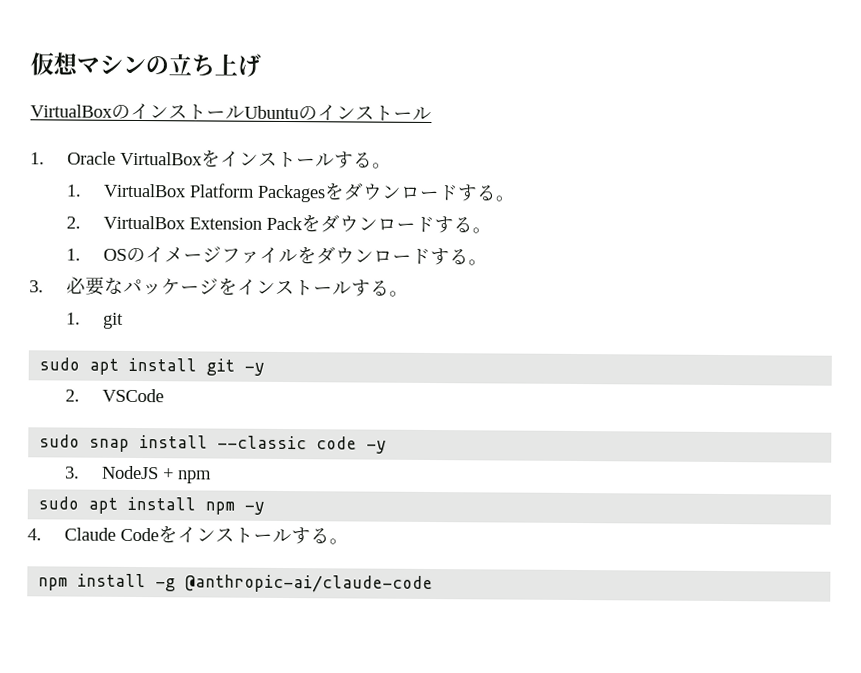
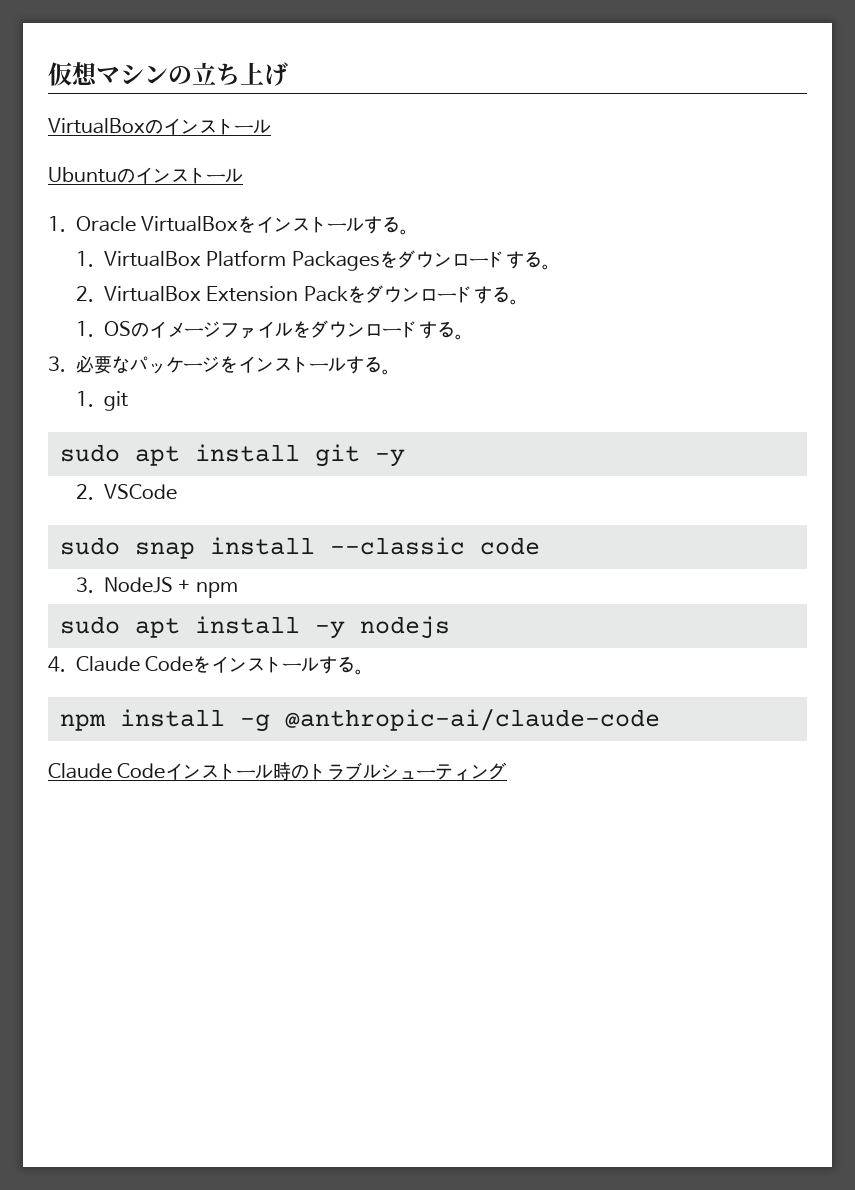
(245, 112) none -> (271, 126) //
[366,440,388,454] -y -> (540, 546) none
[205,501,266,515] npm -y -> [315,616,450,639] -y nodejs
(434, 584) none -> [48,762,508,781] // Claude Codeインストール時のトラブルシューティング

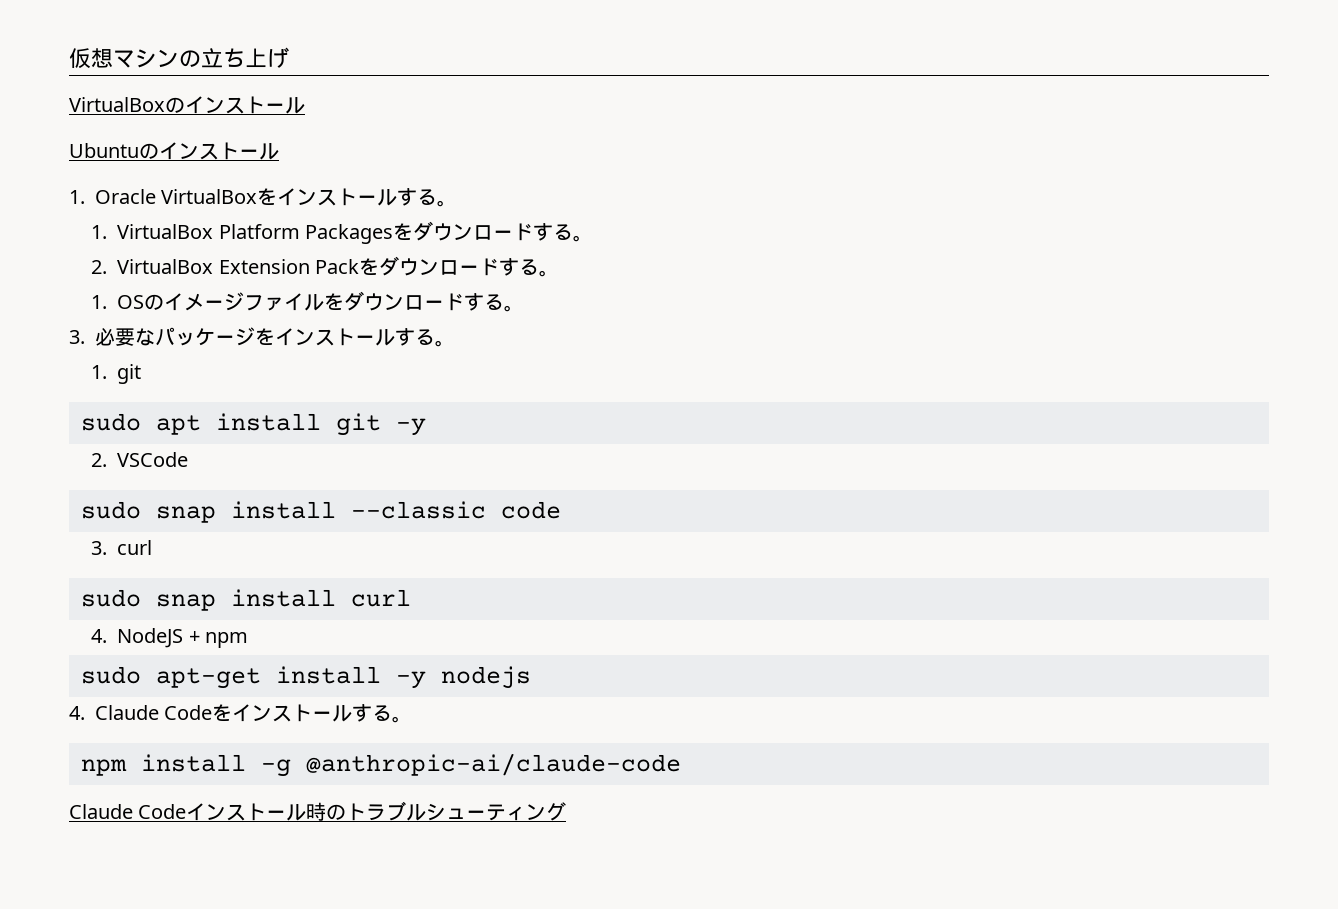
(94, 585) none -> [117,540,153,555] [81,589,411,611] [91,629,108,643] curl // sudo snap install curl // 4.
[135,618,180,638] apt -> [156,668,261,689] apt-get

